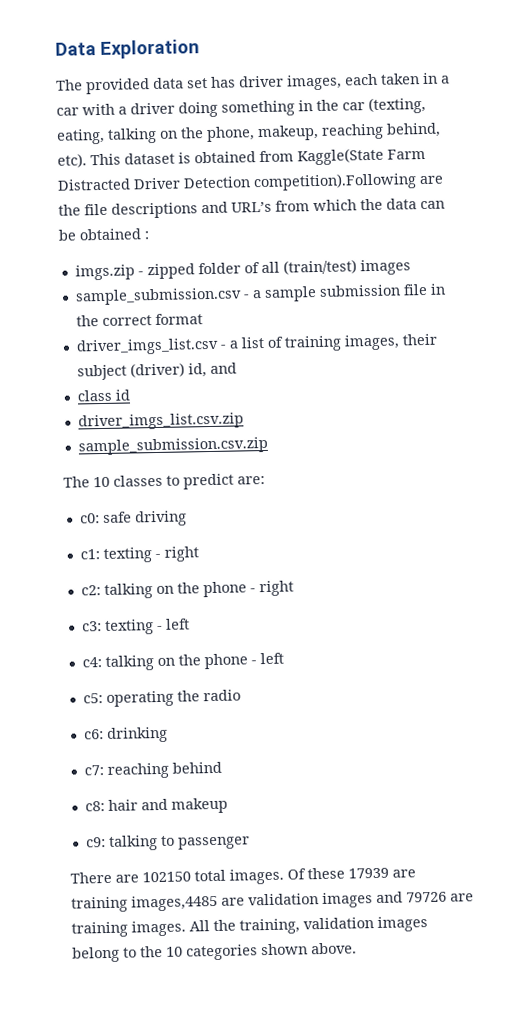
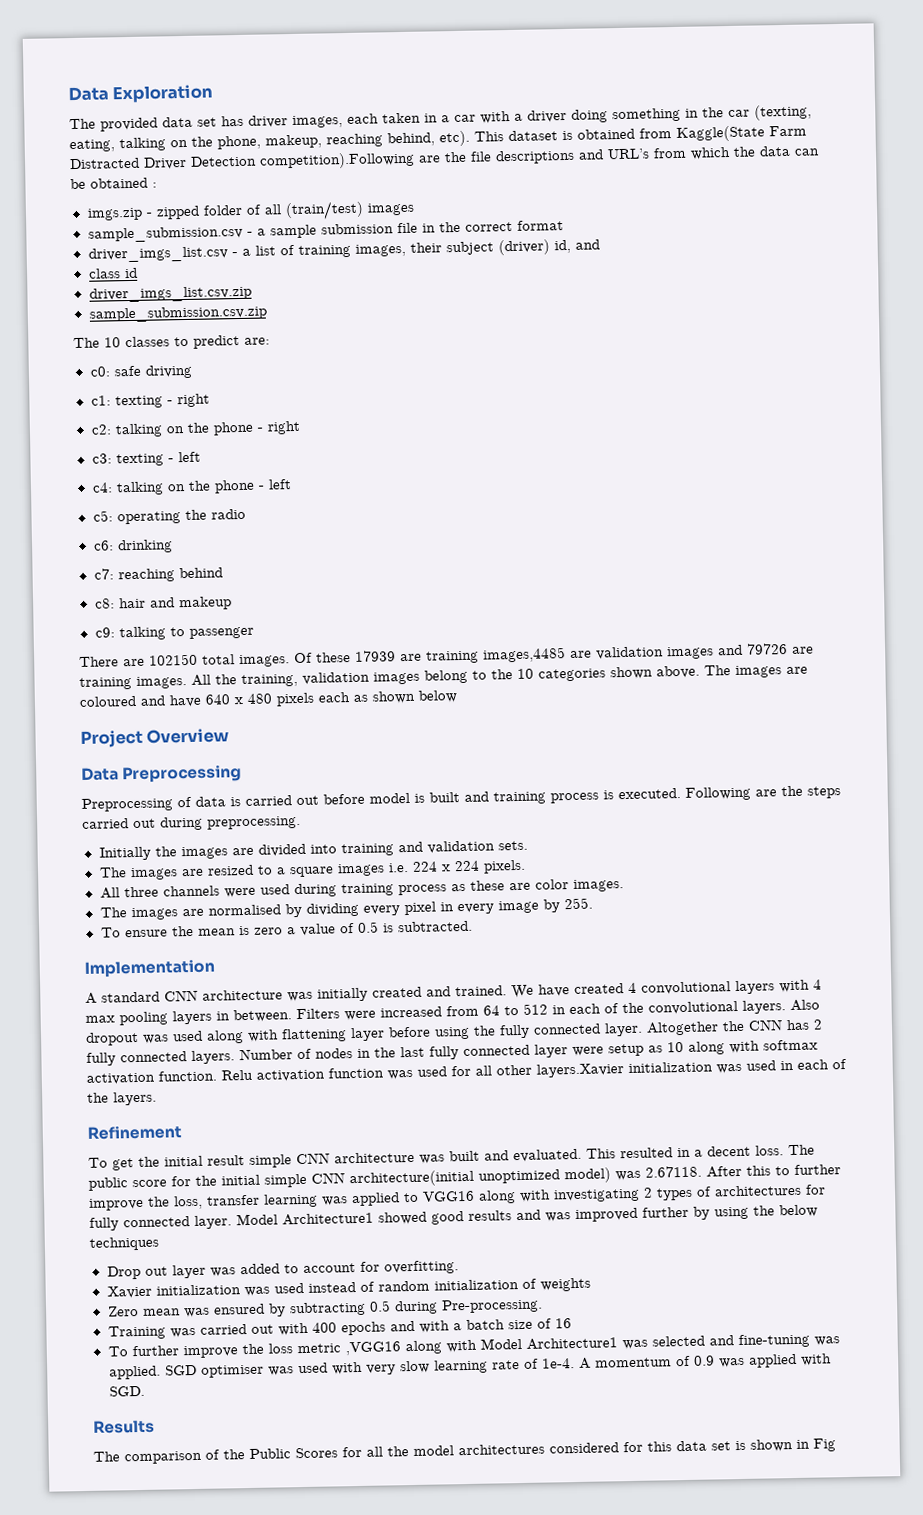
(357, 948) none -> [704,665,808,678] [79,690,457,708] [80,728,230,748] [81,765,243,784] [81,785,841,812] [82,815,301,831] [98,840,528,861] [98,859,526,881] [99,879,624,899] [99,897,593,921] [100,920,473,938] [84,959,215,978] [85,979,822,1004] [85,999,820,1026] [85,1019,823,1046] [86,1039,818,1066] [86,1058,847,1085] [87,1091,157,1106] [87,1125,182,1140] [88,1144,815,1171] [88,1164,841,1191] [89,1184,826,1211] [89,1204,818,1231] [89,1236,159,1251] [106,1260,459,1280] [106,1277,591,1299] [107,1298,543,1318] [107,1318,572,1340] [107,1333,840,1359] [108,1353,832,1380] [108,1385,145,1397] [93,1419,155,1434] [93,1438,836,1465] The images are coloured and have 640 x 480 pixels each as shown below // Project Overview // Data Preprocessing // Preprocessing of data is carried out before model is built and training process is executed. Following are the steps carried out during preprocessing. // Initially the images are divided into training and validation sets. // The images are resized to a square images i.e. 224 x 224 pixels. // All three channels were used during training process as these are color images. // The images are normalised by dividing every pixel in every image by 255. // To ensure the mean is zero a value of 0.5 is subtracted. // Implementation // A standard CNN architecture was initially created and trained. We have created 4 convolutional layers with 4 max pooling layers in between. Filters were increased from 64 to 512 in each of the convolutional layers. Also dropout was used along with flattening layer before using the fully connected layer. Altogether the CNN has 2 fully connected layers. Number of nodes in the last fully connected layer were setup as 10 along with softmax activation function. Relu activation function was used for all other layers.Xavier initialization was used in each of the layers. // Refinement // To get the initial result simple CNN architecture was built and evaluated. This resulted in a decent loss. The public score for the initial simple CNN architecture(initial unoptimized model) was 2.67118. After this to further improve the loss, transfer learning was applied to VGG16 along with investigating 2 types of architectures for fully connected layer. Model Architecture1 showed good results and was improved further by using the below techniques // Drop out layer was added to account for overfitting. // Xavier initialization was used instead of random initialization of weights // Zero mean was ensured by subtracting 0.5 during Pre-processing. // Training was carried out with 400 epochs and with a batch size of 16 // To further improve the loss metric ,VGG16 along with Model Architecture1 was selected and fine-tuning was applied. SGD optimiser was used with very slow learning rate of 1e-4. A momentum of 0.9 was applied with SGD. // Results // The comparison of the Public Scores for all the model architectures considered for this data set is shown in Fig

